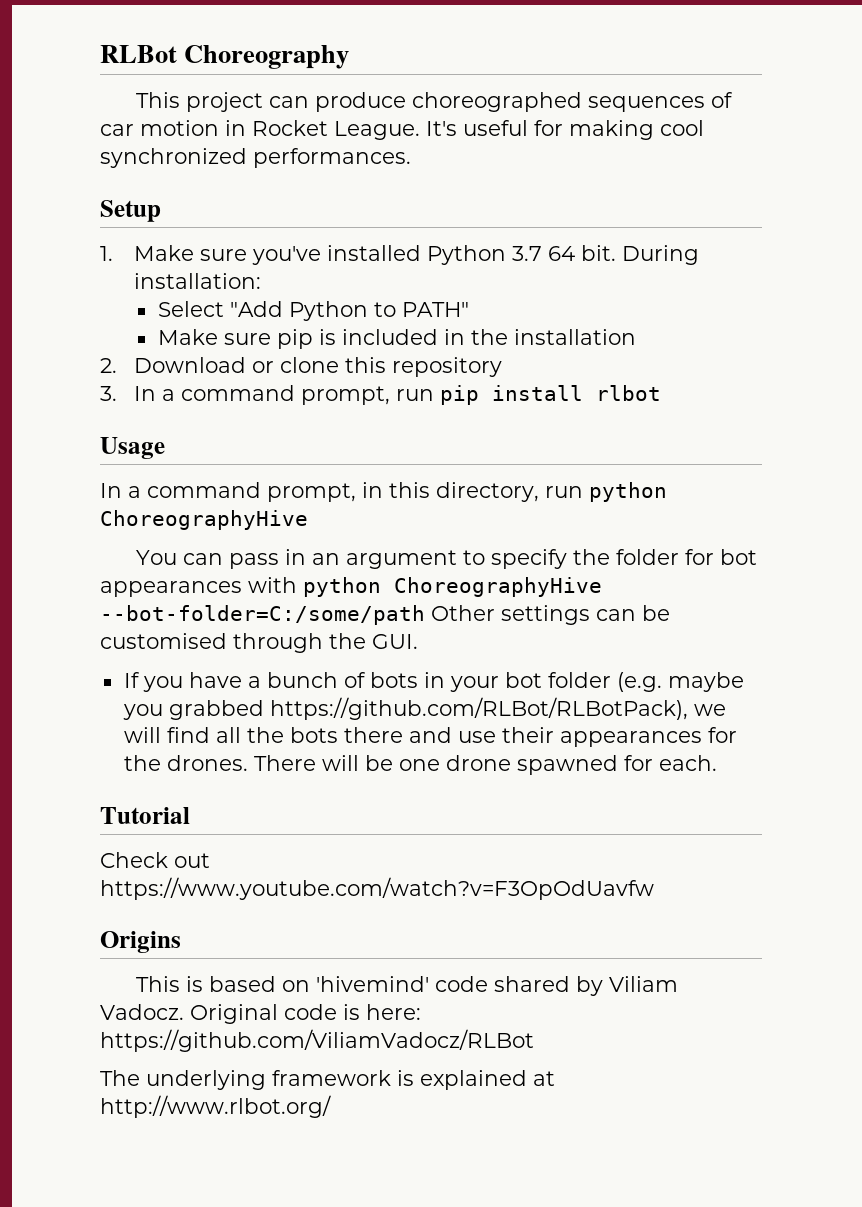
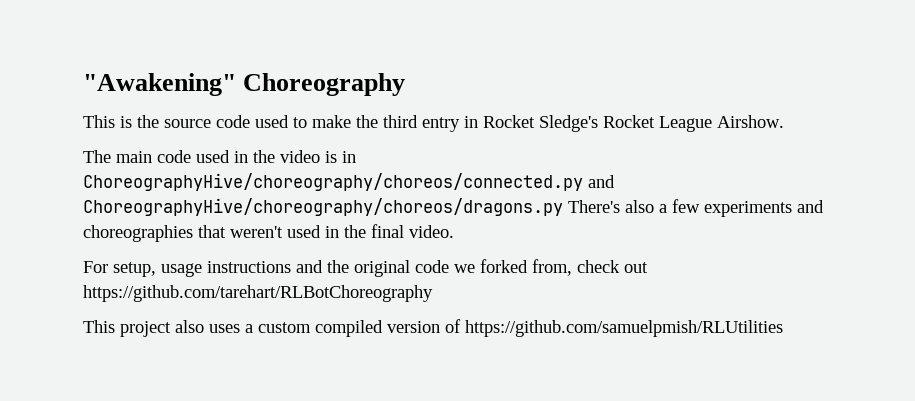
[100,45,177,63] RLBot -> [83,73,236,96] "Awakening"
[185,92,733,112] [100,120,704,140] [100,148,411,168] [100,200,161,222] [100,245,700,265] [134,273,262,289] [157,301,469,321] [157,329,636,349] [100,357,503,377] [100,385,662,405] [100,437,165,459] [100,482,667,502] [100,510,308,530] [135,549,757,569] [100,577,602,597] [100,605,670,625] [100,633,418,653] [123,672,744,692] [122,697,726,720] [123,727,737,747] [123,755,717,775] [100,807,190,824] [100,852,210,868] [100,877,654,900] [100,931,181,953] [135,976,678,996] [100,1004,421,1024] [100,1029,534,1052] [100,1070,555,1090] [100,1095,331,1118] project can produce choreographed sequences of car motion in Rocket League. It's useful for making cool synchronized performances. // Setup // 1. Make sure you've installed Python 3.7 64 bit. During installation: // Select "Add Python to PATH" // Make sure pip is included in the installation // 2. Download or clone this repository // 3. In a command prompt, run pip install rlbot // Usage // In a command prompt, in this directory, run python ChoreographyHive // You can pass in an argument to specify the folder for bot appearances with python ChoreographyHive --bot-folder=C:/some/path Other settings can be customised through the GUI. // If you have a bunch of bots in your bot folder (e.g. maybe you grabbed https://github.com/RLBot/RLBotPack), we will find all the bots there and use their appearances for the drones. There will be one drone spawned for each. // Tutorial // Check out https://www.youtube.com/watch?v=F3OpOdUavfw // Origins // This is based on 'hivemind' code shared by Viliam Vadocz. Original code is here: https://github.com/ViliamVadocz/RLBot // The underlying framework is explained at http://www.rlbot.org/ -> [120,115,784,132] [83,150,356,163] [83,173,615,191] [83,198,824,217] [83,224,454,242] [83,259,648,277] [83,285,433,302] [83,319,783,337] is the source code used to make the third entry in Rocket Sledge's Rocket League Airshow. // The main code used in the video is in ChoreographyHive/choreography/choreos/connected.py and ChoreographyHive/choreography/choreos/dragons.py There's also a few experiments and choreographies that weren't used in the final video. // For setup, usage instructions and the original code we forked from, check out https://github.com/tarehart/RLBotChoreography // This project also uses a custom compiled version of https://github.com/samuelpmish/RLUtilities

